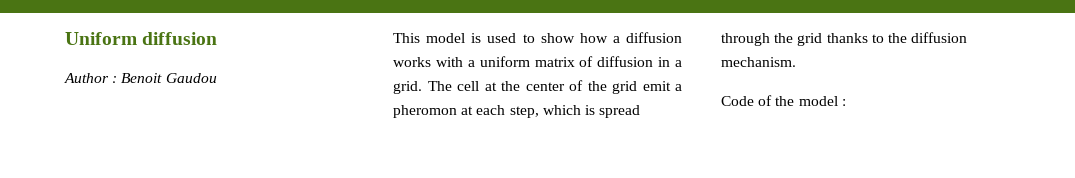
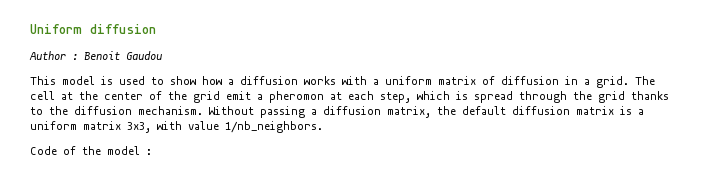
(796, 62) none -> [209,106,644,118] [30,121,323,133] Without passing a diffusion matrix, the default diffusion matrix is a uniform matrix 3x3, with value 1/nb_neighbors.

